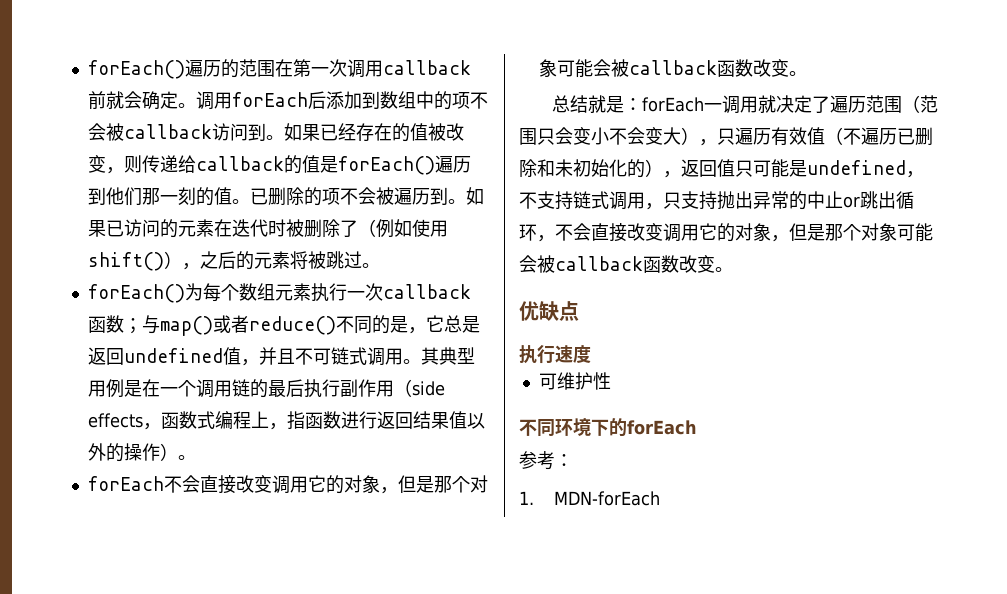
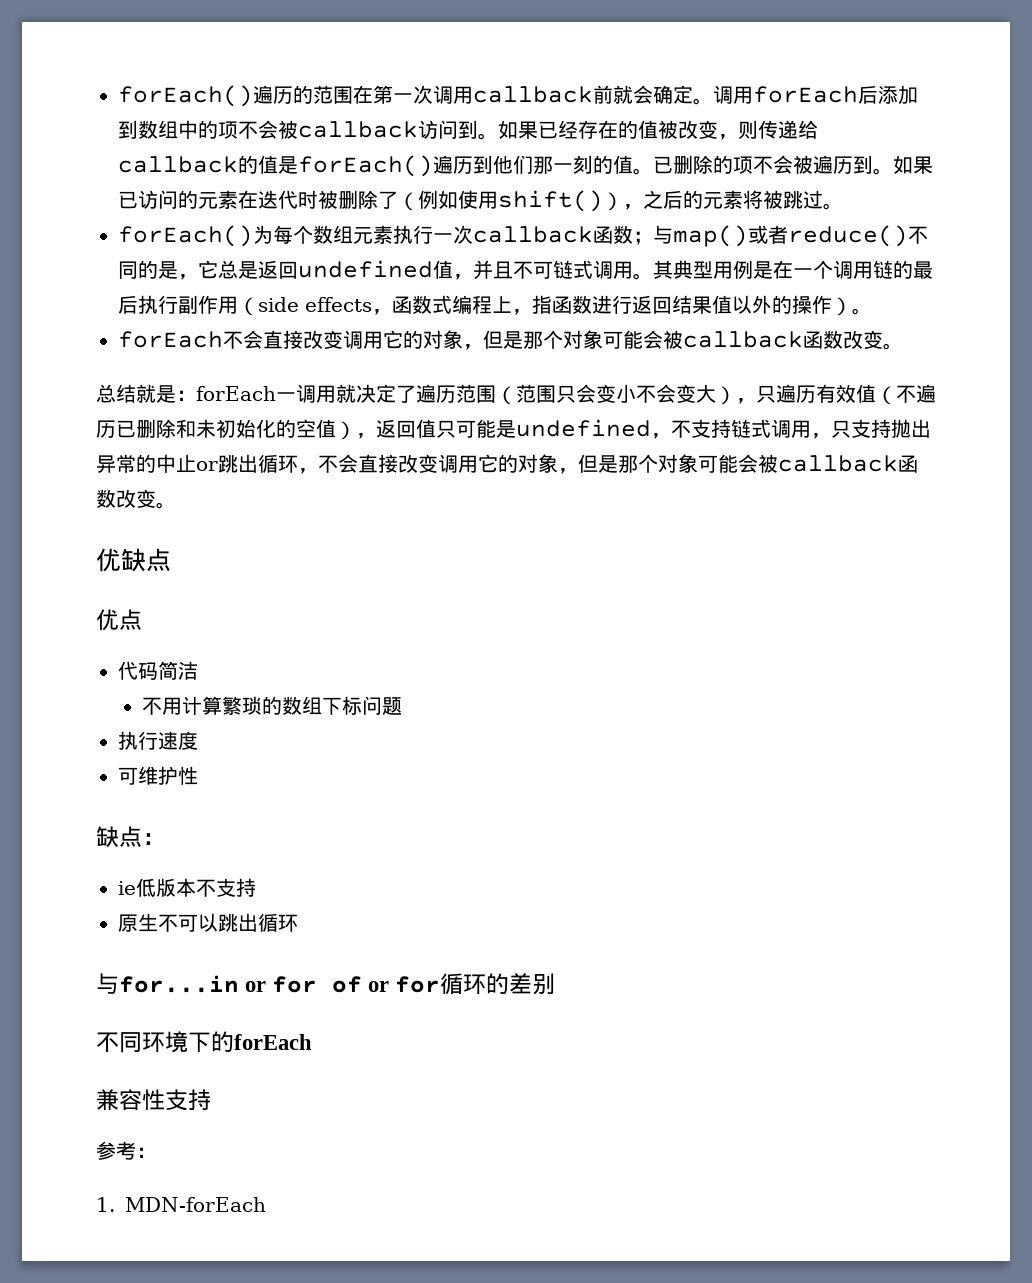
(645, 168) none -> [296,419,336,438] 空值
[519,345,591,364] [538,372,611,390] 执行速度 // 可维护性 -> [96,609,142,631] [118,661,198,680] [141,696,402,715] [118,731,198,750] [118,766,198,785] [96,826,165,848] [118,878,256,897] [118,913,298,932] [96,973,556,995] 优点 // 代码简洁 // 不用计算繁琐的数组下标问题 // 执行速度 // 可维护性 // 缺点： // ie低版本不支持 // 原生不可以跳出循环 // 与for...in or for of or for循环的差别
(697, 427) none -> [96,1089,211,1111] // 兼容性支持

